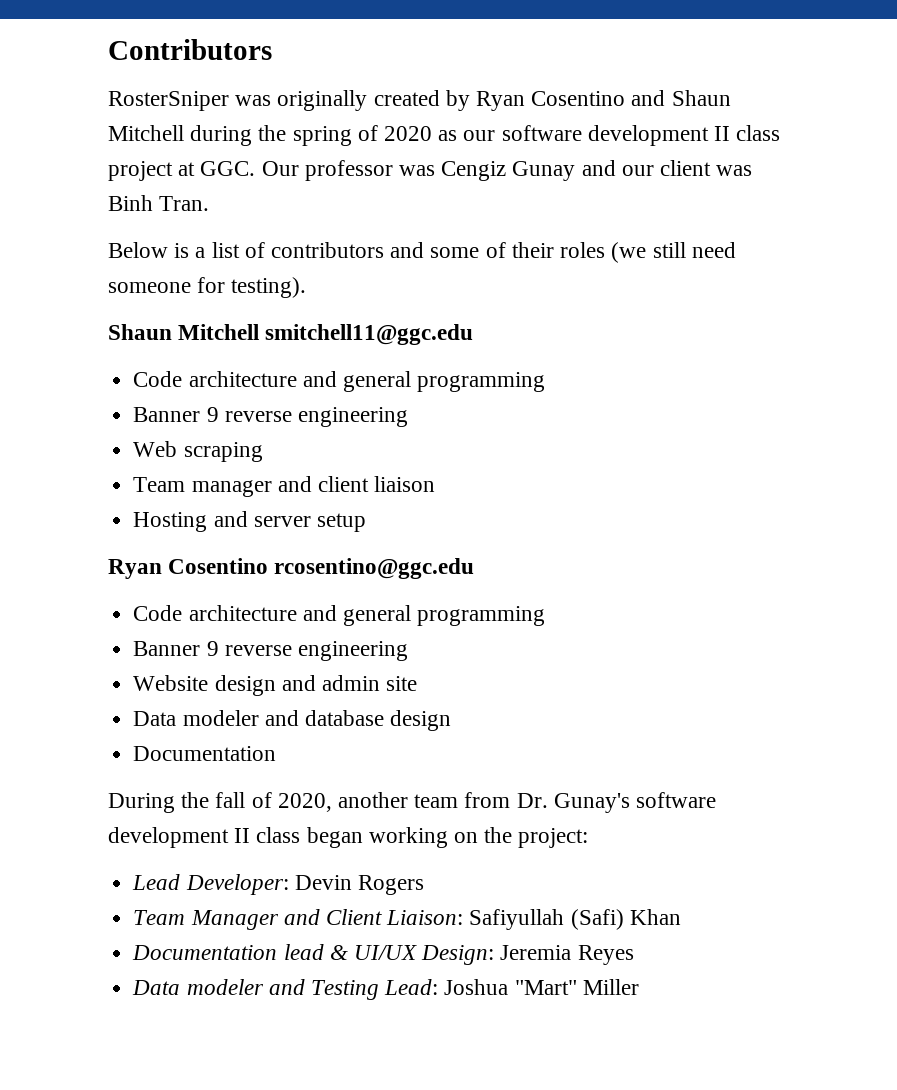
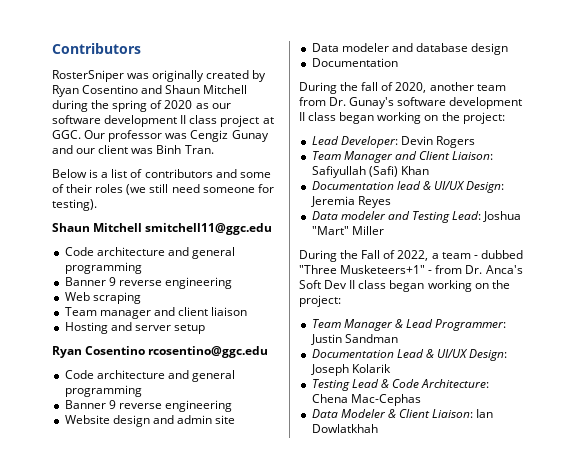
(639, 987) none -> [299,250,523,262] [299,265,523,274] [299,280,510,292] [299,295,341,307] [311,319,507,331] [310,334,398,345] [311,349,508,361] [310,364,391,376] [311,379,490,391] [311,394,421,406] [311,409,494,418] [311,424,378,433] // During the Fall of 2022, a team - dubbed "Three Musketeers+1" - from Dr. Anca's Soft Dev II class began working on the project: // Team Manager & Lead Programmer: Justin Sandman // Documentation Lead & UI/UX Design: Joseph Kolarik // Testing Lead & Code Architecture: Chena Mac-Cephas // Data Modeler & Client Liaison: Ian Dowlatkhah

